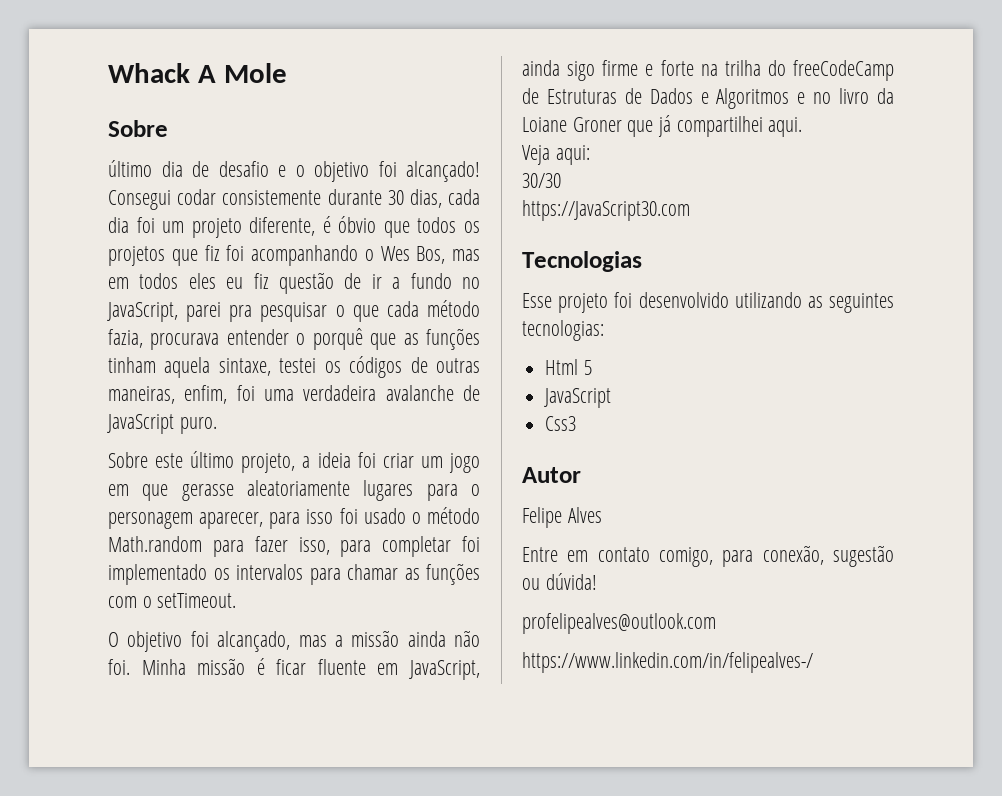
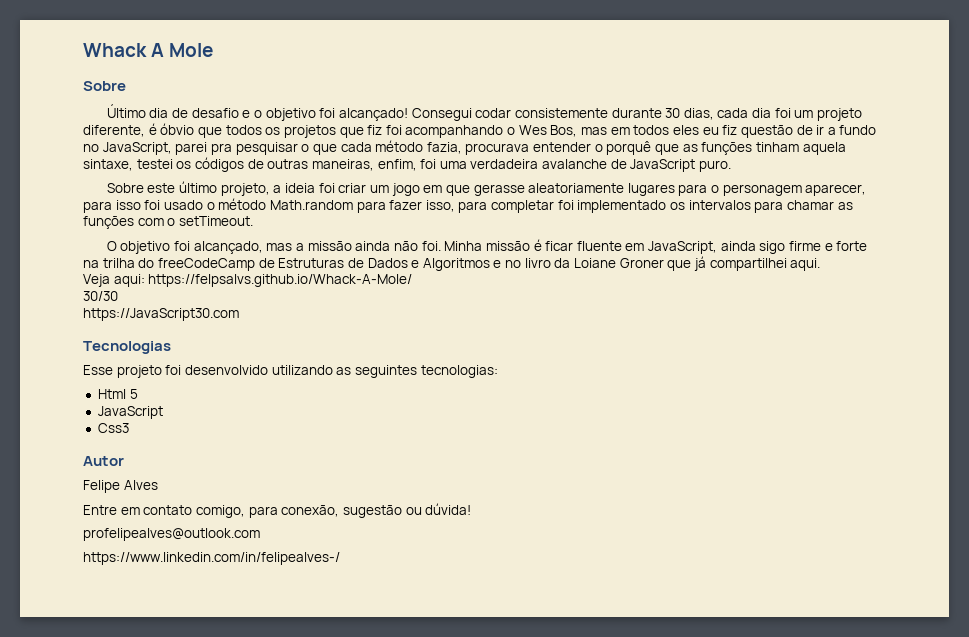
[108,160,152,177] último -> [106,104,146,118] Último
(590, 155) none -> [148,274,413,287] https://felpsalvs.github.io/Whack-A-Mole/

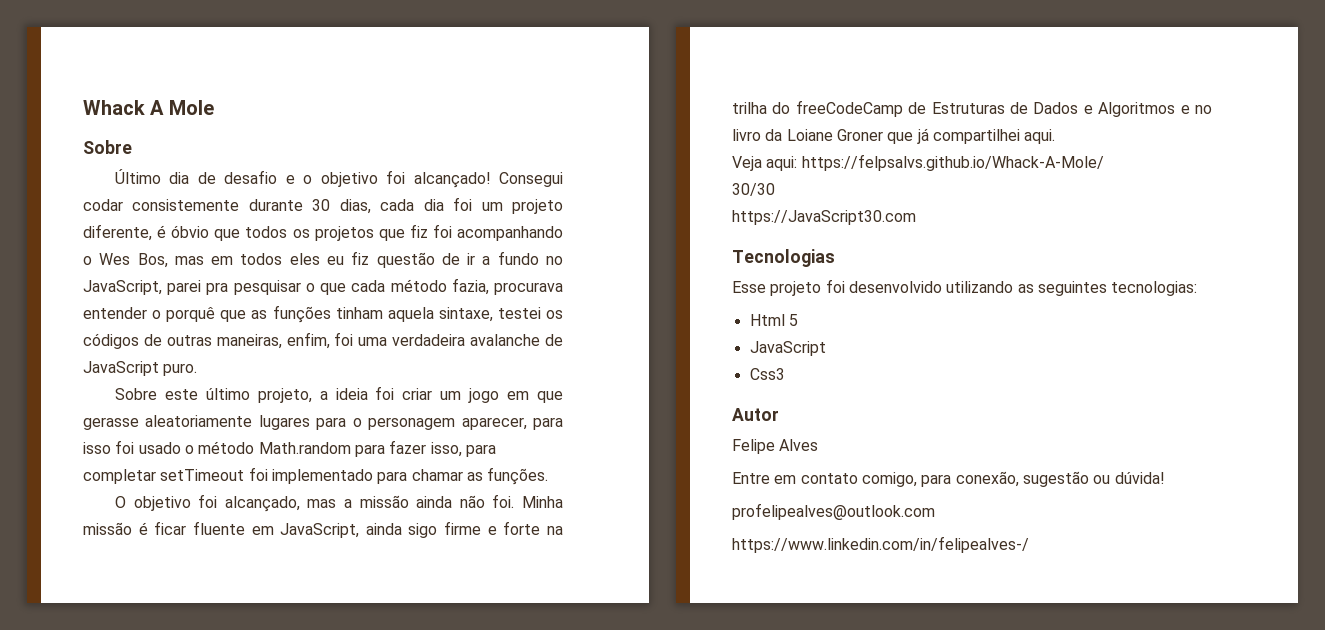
(555, 206) none -> [160,469,245,481] setTimeout
[670,200,751,210] os intervalos -> (373, 476) none
[83,216,253,229] funções com o setTimeout. -> [487,467,549,485] funções.

